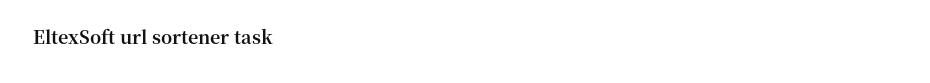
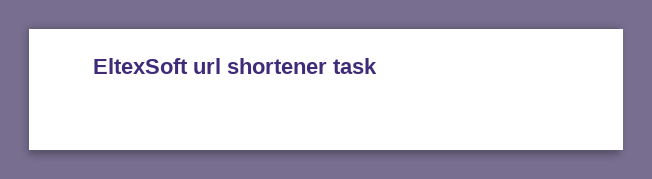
[152,31,229,44] sortener -> [227,58,327,74] shortener

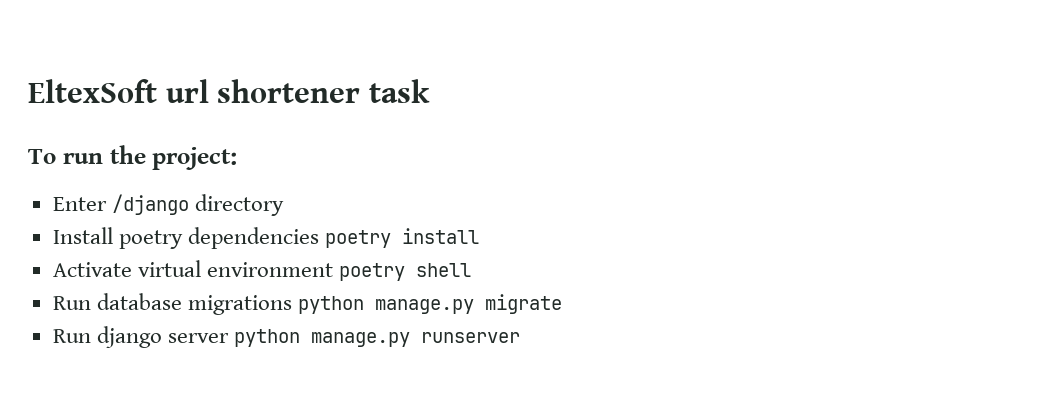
(377, 66) none -> [28,145,238,170] [52,194,284,216] [52,227,479,249] [52,260,471,281] [52,293,562,315] [52,326,520,348] // To run the project: // Enter /django directory // Install poetry dependencies poetry install // Activate virtual environment poetry shell // Run database migrations python manage.py migrate // Run django server python manage.py runserver

